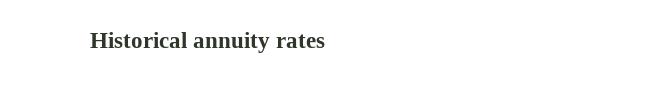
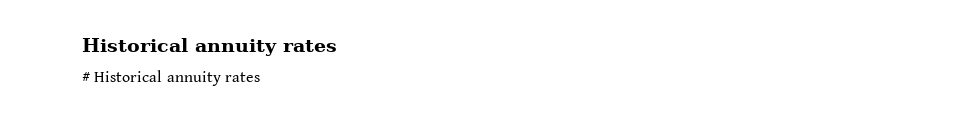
[90,32,326,53] Historical annuity rates -> [82,38,337,56] [82,70,260,86] Historical annuity rates // # Historical annuity rates

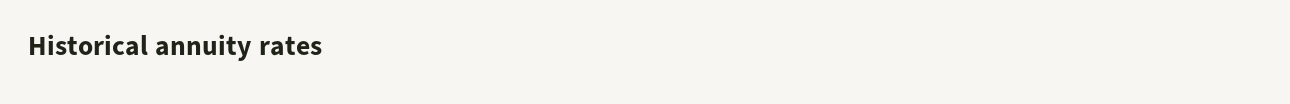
[82,38,337,56] [82,70,260,86] Historical annuity rates // # Historical annuity rates -> [28,34,322,61] Historical annuity rates

